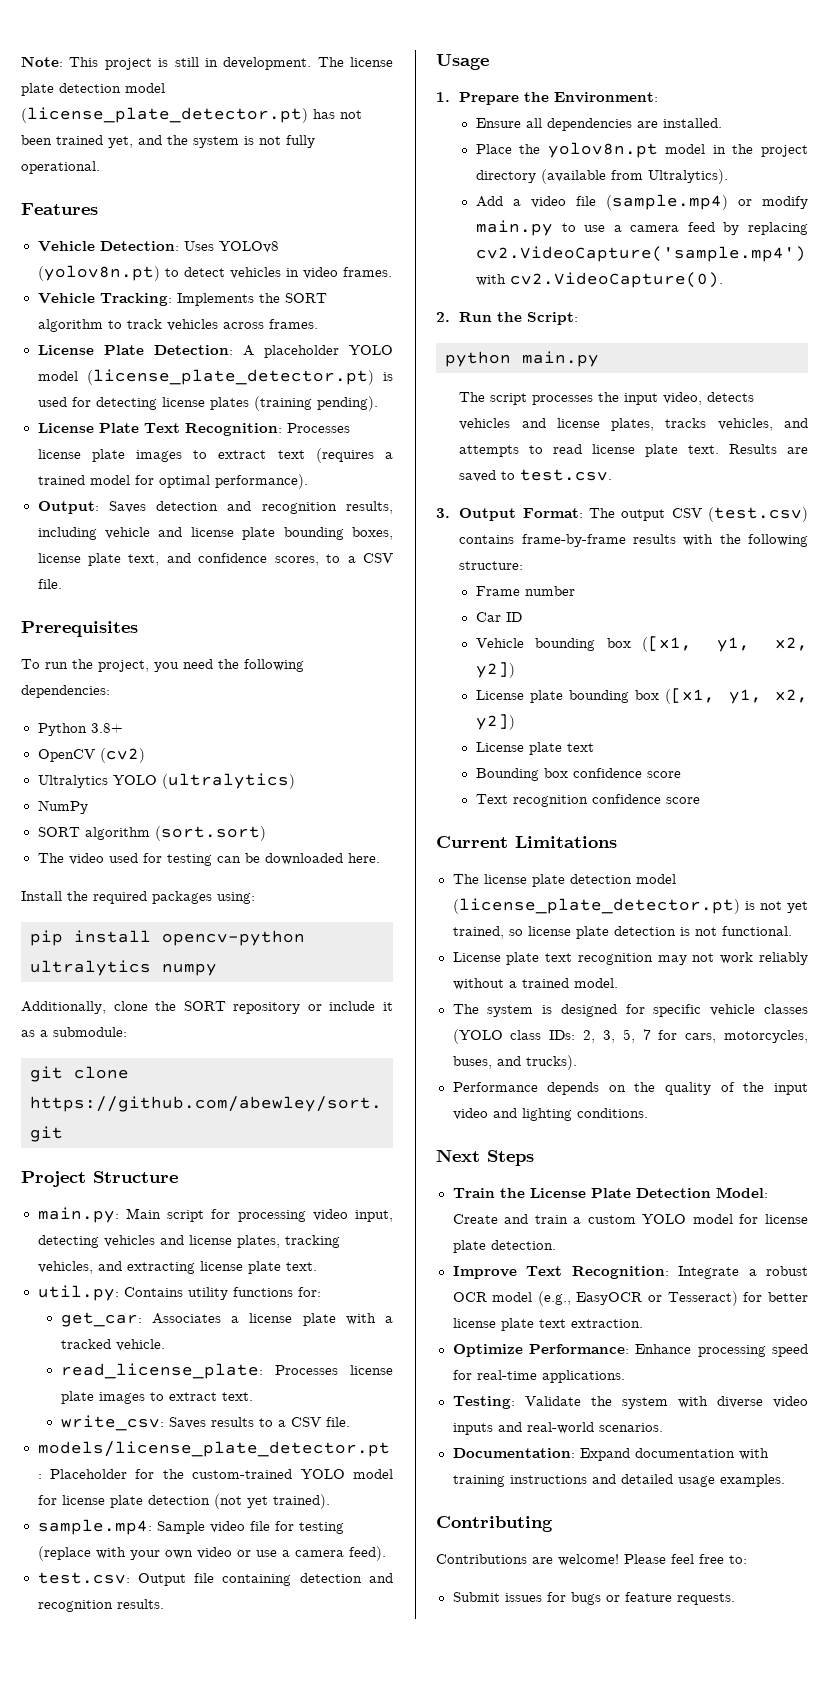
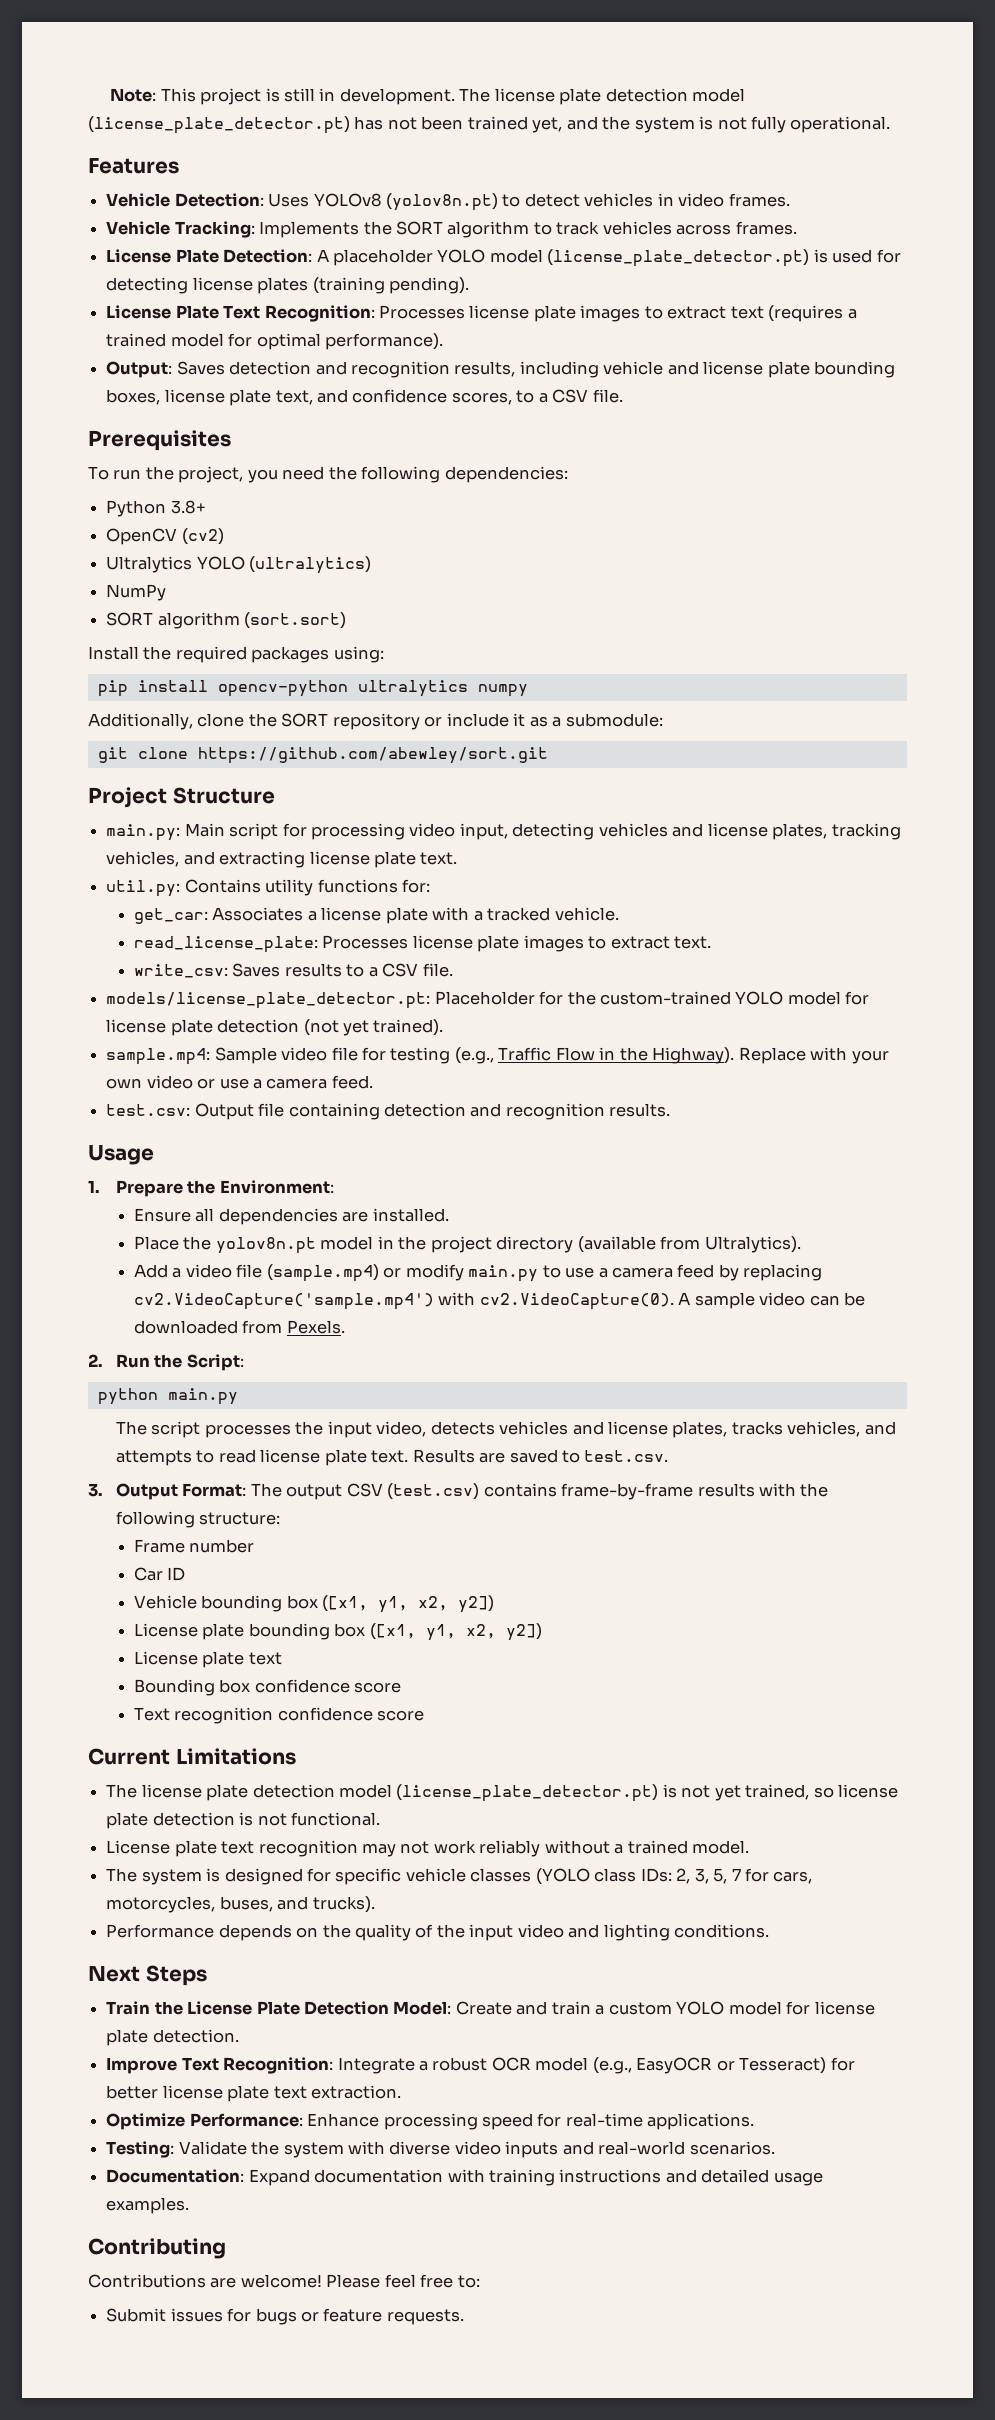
[37,853,380,866] // The video used for testing can be downloaded here. -> (347, 620) none
[37,1546,91,1561] (replace -> [454,1047,806,1064] (e.g., Traffic Flow in the Highway). Replace
[348,1546,386,1561] feed). -> [331,1075,373,1089] feed.
(723, 280) none -> [678,1292,866,1309] [134,1320,345,1334] A sample video can be downloaded from Pexels.

